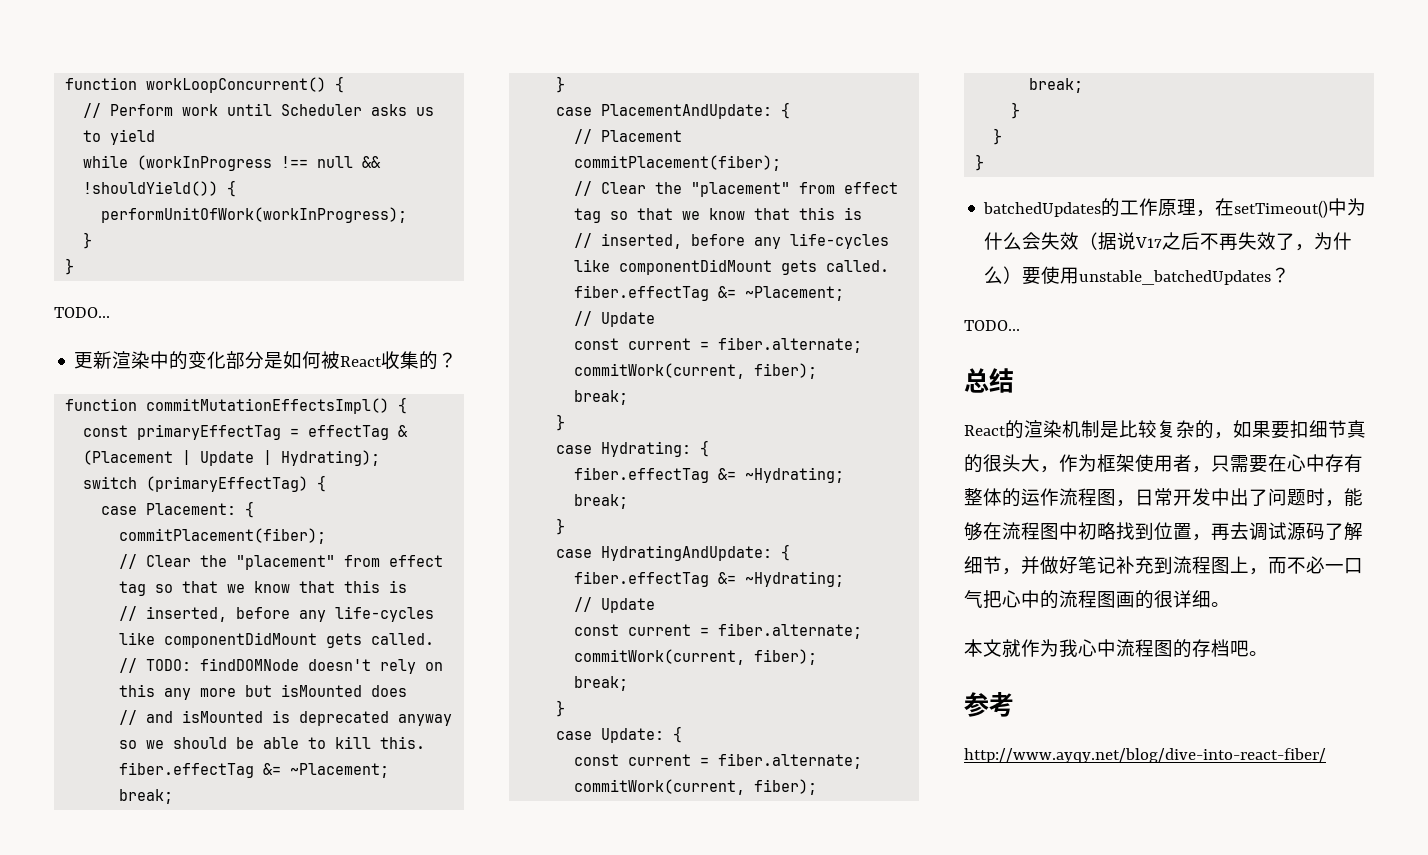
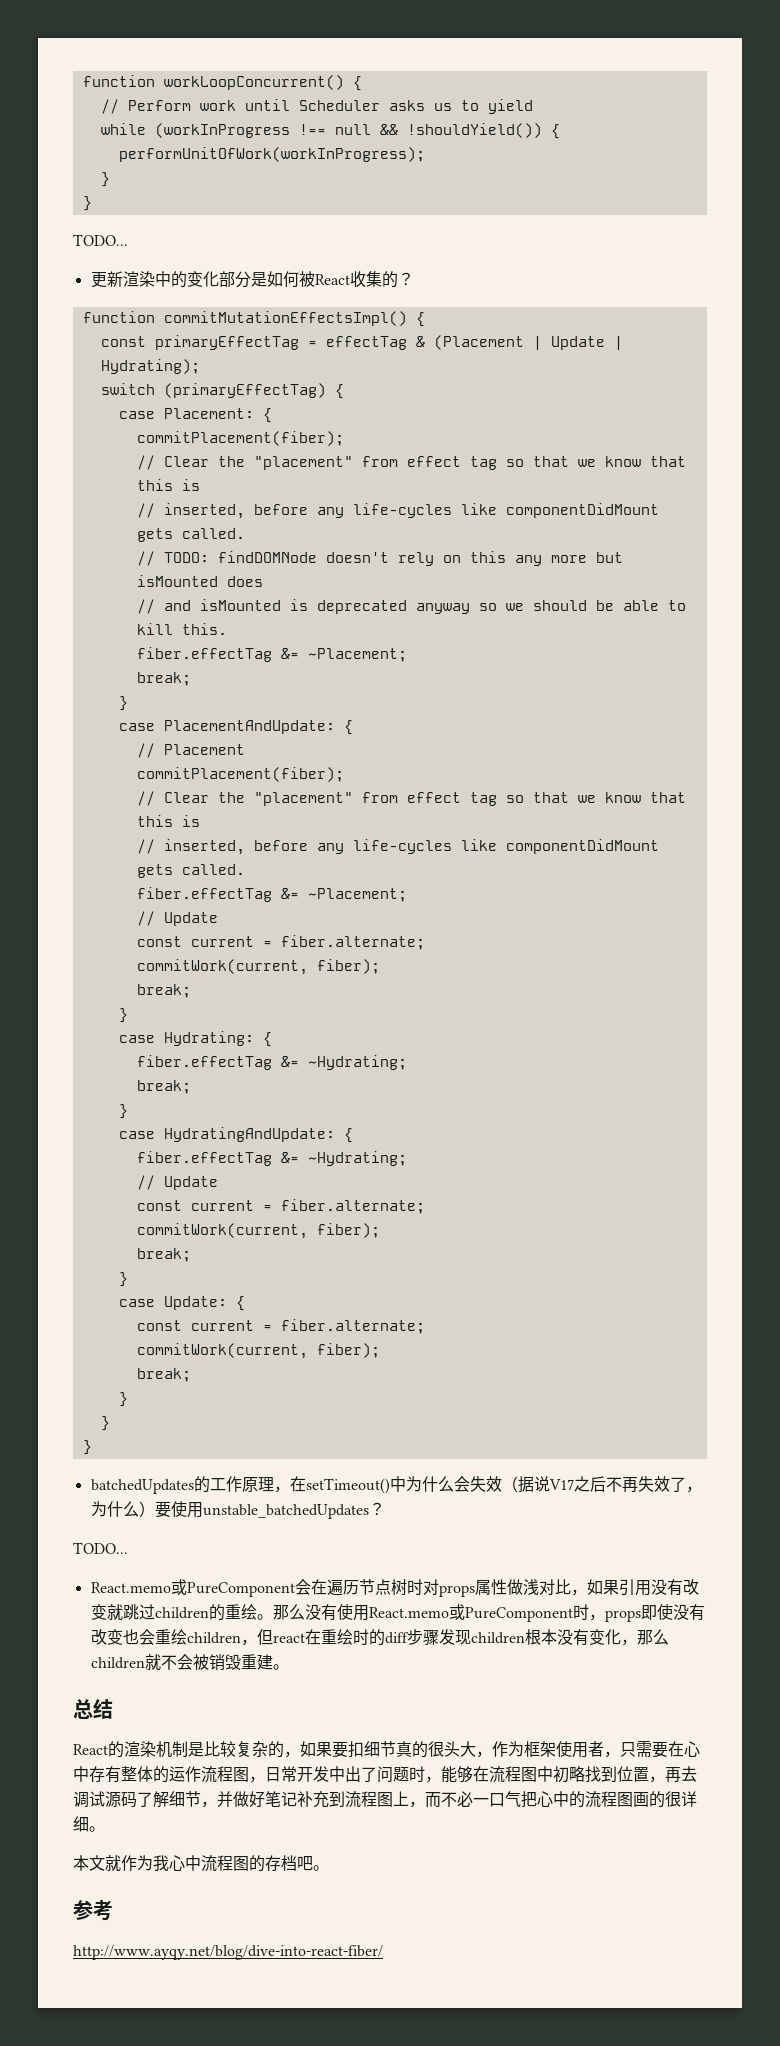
(1020, 325) none -> [90,1579,699,1597] [90,1604,705,1622] [90,1629,669,1646] [90,1654,289,1671] // React.memo或PureComponent会在遍历节点树时对props属性做浅对比，如果引用没有改变就跳过children的重绘。那么没有使用React.memo或PureComponent时，props即使没有改变也会重绘children，但react在重绘时的diff步骤发现children根本没有变化，那么children就不会被销毁重建。

